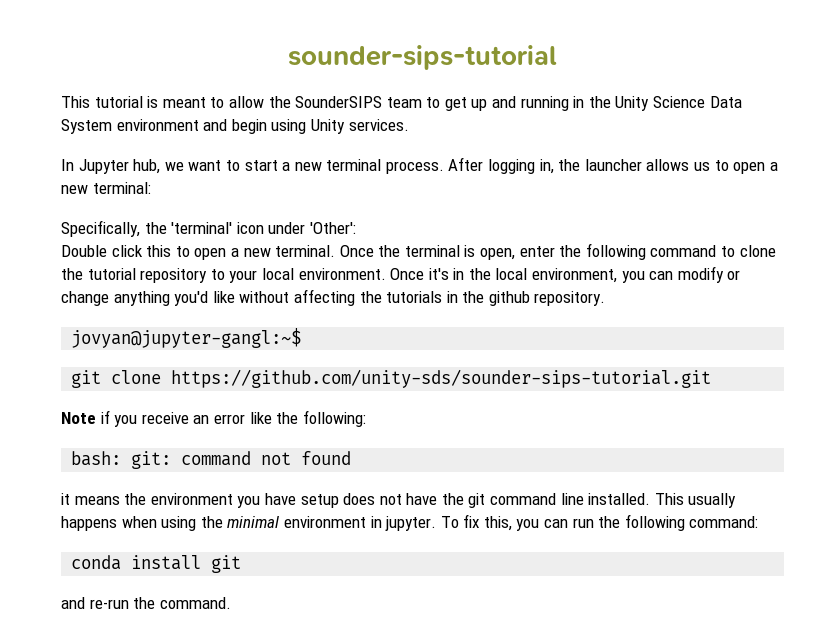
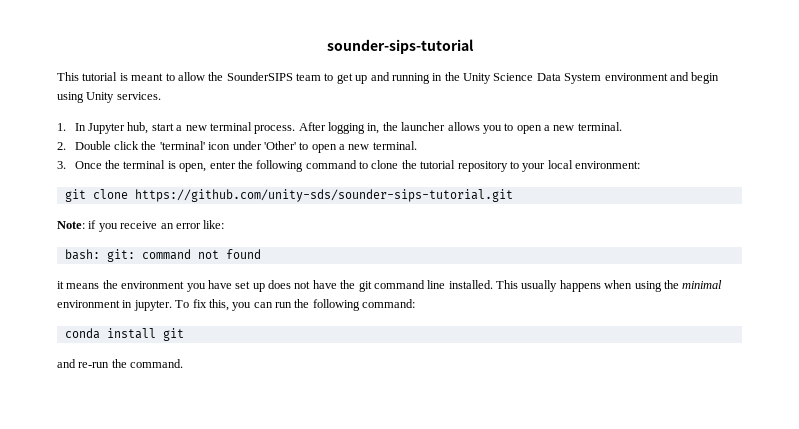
(409, 125) none -> [57,123,66,131] 1.
[164,160,240,171] we want to -> (149, 128) none
[694,160,778,174] [61,182,151,194] [61,220,356,237] [61,245,336,260] us to open a new terminal: // Specifically, the 'terminal' icon under 'Other': // Double click this to open a new terminal. -> [482,122,622,134] [57,141,417,153] [57,161,66,169] you to open a new terminal. // 2. Double click the 'terminal' icon under 'Other' to open a new terminal. // 3.
[298,266,741,283] [61,289,606,306] [71,328,302,348] environment. Once it's in the local environment, you can modify or change anything you'd like without affecting the tutorials in the github repository. // jovyan@jupyter-gangl:~$ -> [575,161,641,169] environment:
[61,412,96,424] Note -> [57,221,85,229] Note:
[249,410,366,427] like the following: -> [203,220,225,229] like:
[300,494,339,508] setup -> [235,281,265,292] set up

